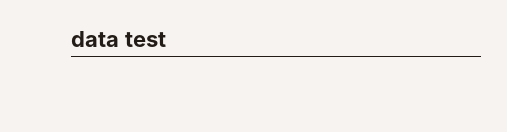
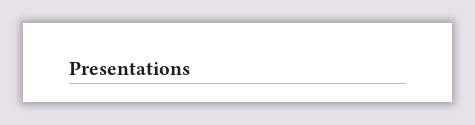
[71,31,166,47] data test -> [69,61,190,75] Presentations

